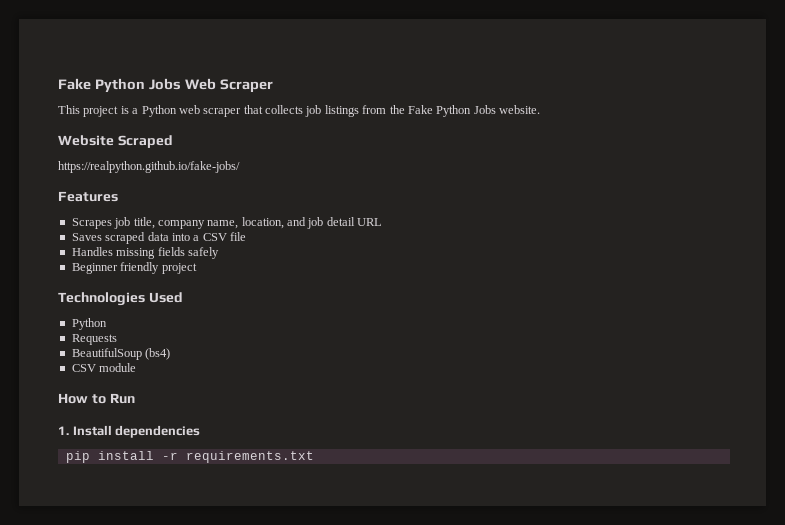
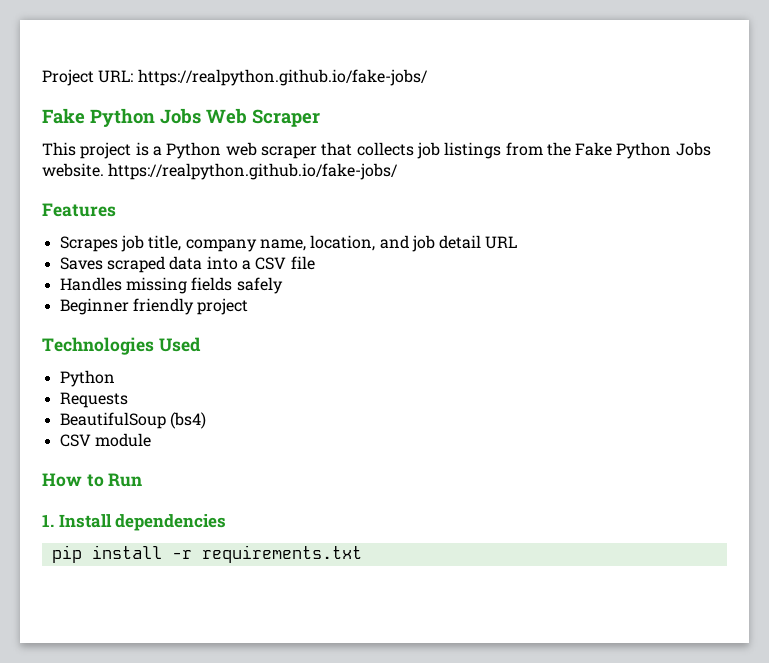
(58, 84) none -> [42,69,428,86] Project URL: https://realpython.github.io/fake-jobs/ //
[58,135,173,148] // Website Scraped // -> (104, 170) none

